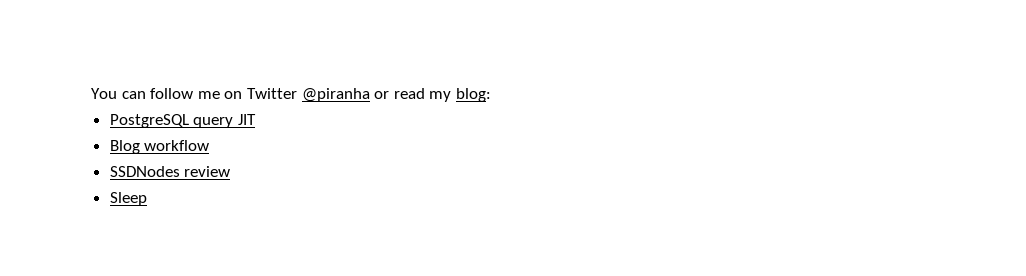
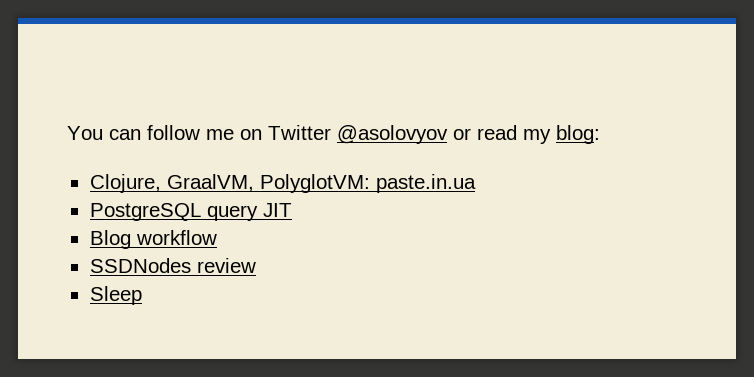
[301,88,370,102] @piranha -> [337,125,448,144] @asolovyov
(491, 95) none -> [89,174,476,193] // Clojure, GraalVM, PolyglotVM: paste.in.ua

